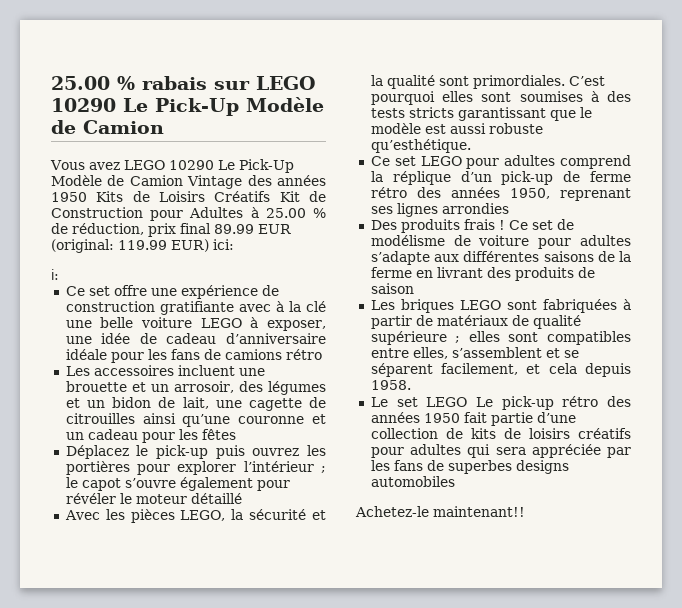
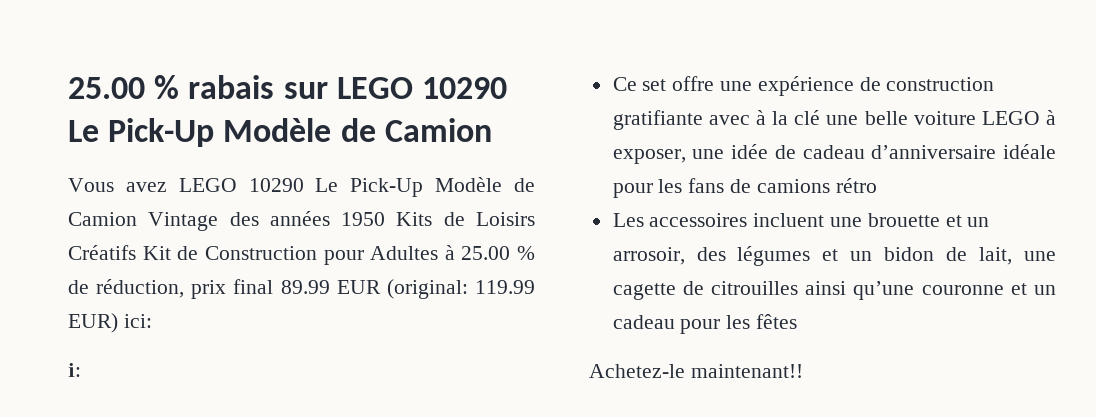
[65,445,326,459] [65,461,326,475] [65,477,290,491] [65,493,242,504] [64,509,326,523] [370,75,605,89] [370,91,631,105] [370,107,592,121] [370,123,543,134] [370,139,471,153] [370,155,631,169] [370,171,631,185] [370,187,631,201] [370,203,509,217] [370,219,574,233] [370,235,631,249] [370,251,631,265] [370,267,595,281] [370,283,414,294] [370,299,631,313] [370,315,581,329] [370,331,631,345] [370,347,579,359] [370,363,631,377] [370,380,411,390] [370,396,631,410] [370,412,576,426] [370,428,631,439] [370,444,631,458] [370,460,569,474] [370,476,455,487] // Déplacez le pick-up puis ouvrez les portières pour explorer l’intérieur ; le capot s’ouvre également pour révéler le moteur détaillé // Avec les pièces LEGO, la sécurité et la qualité sont primordiales. C’est pourquoi elles sont soumises à des tests stricts garantissant que le modèle est aussi robuste qu’esthétique. // Ce set LEGO pour adultes comprend la réplique d’un pick-up de ferme rétro des années 1950, reprenant ses lignes arrondies // Des produits frais ! Ce set de modélisme de voiture pour adultes s’adapte aux différentes saisons de la ferme en livrant des produits de saison // Les briques LEGO sont fabriquées à partir de matériaux de qualité supérieure ; elles sont compatibles entre elles, s’assemblent et se séparent facilement, et cela depuis 1958. // Le set LEGO Le pick-up rétro des années 1950 fait partie d’une collection de kits de loisirs créatifs pour adultes qui sera appréciée par les fans de superbes designs automobiles -> (798, 321) none

